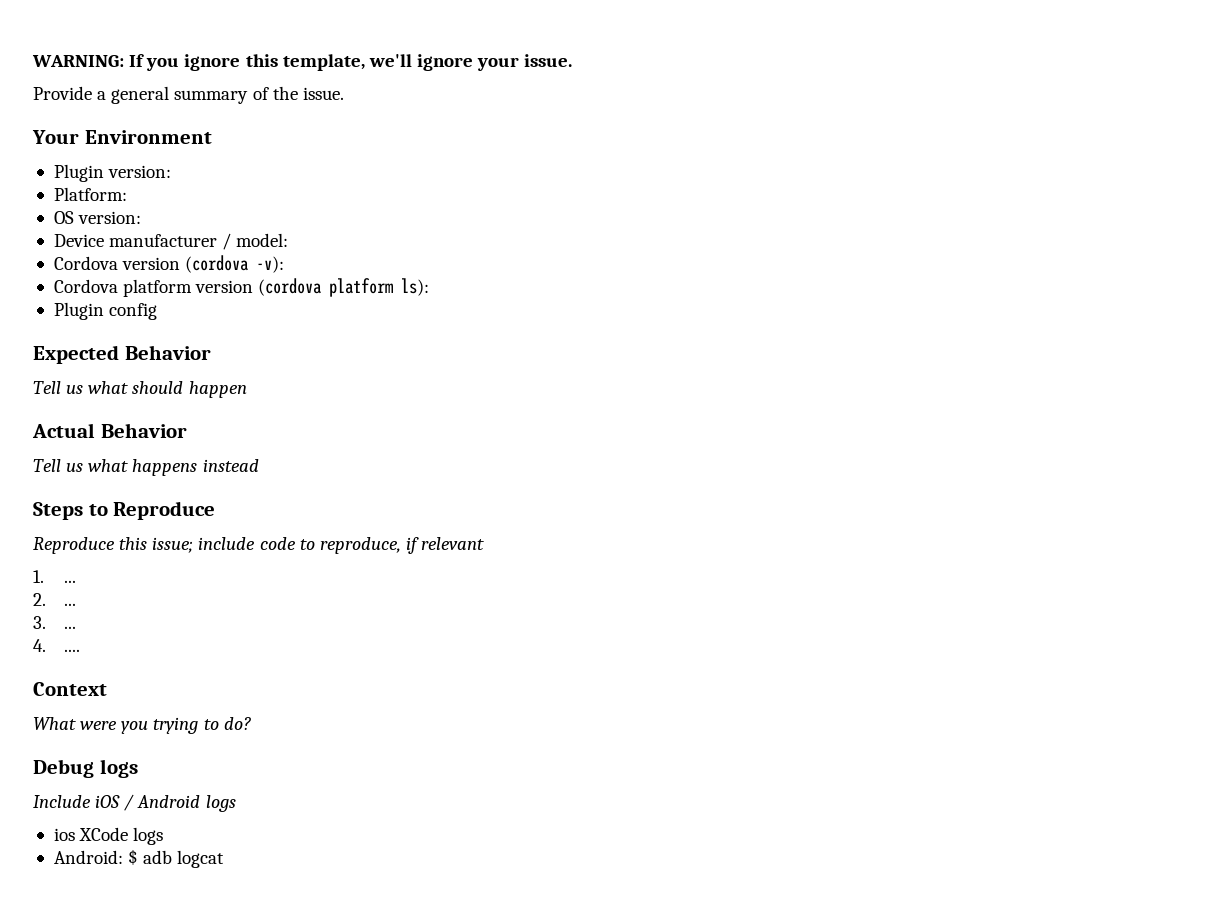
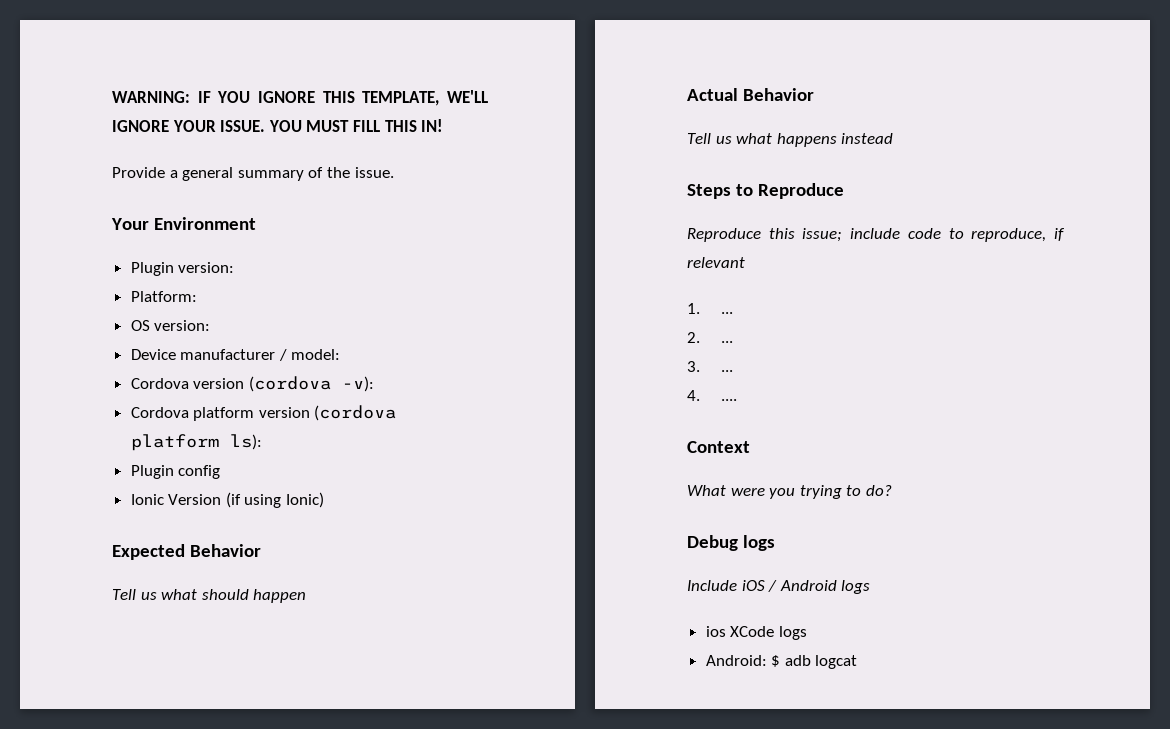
[129,54,573,71] If you ignore this template, we'll ignore your issue. -> [197,90,488,106] [112,119,444,132] IF YOU IGNORE THIS TEMPLATE, WE'LL IGNORE YOUR ISSUE. YOU MUST FILL THIS IN!
(158, 311) none -> [130,492,325,508] // Ionic Version (if using Ionic)

